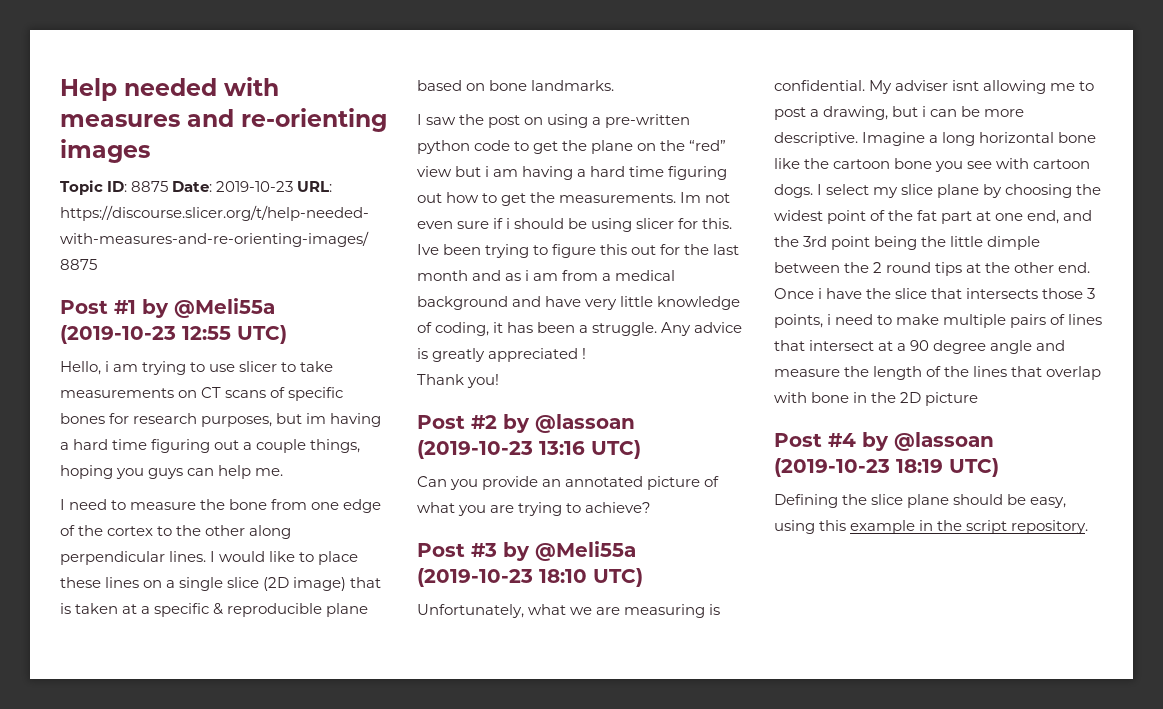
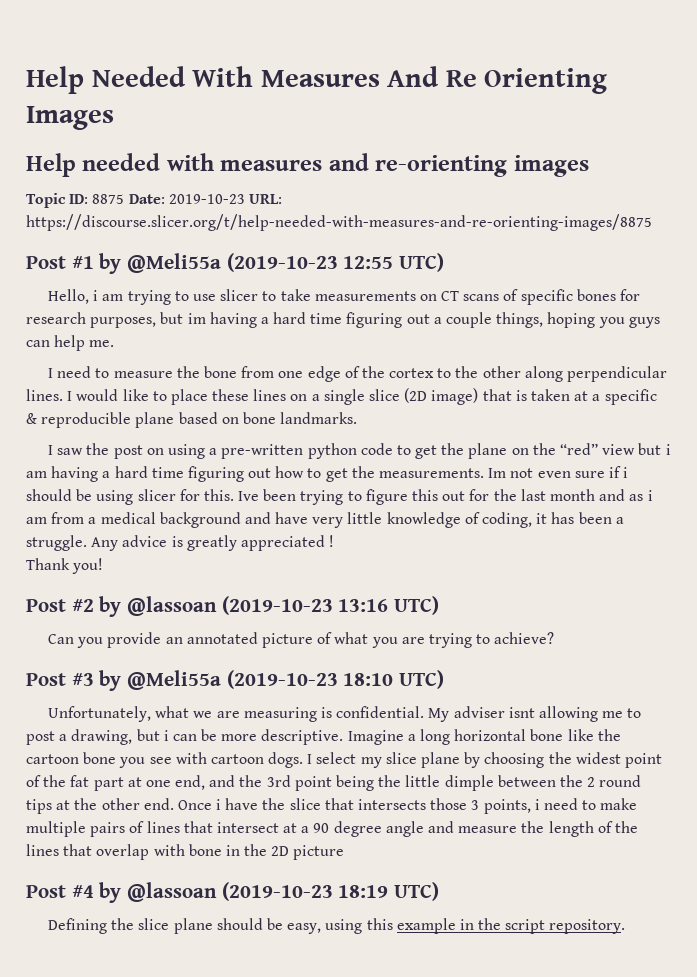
[60,78,117,101] Help -> [26,66,608,94] [26,106,114,130] [26,153,76,177] Help Needed With Measures And Re Orienting Images // Help

